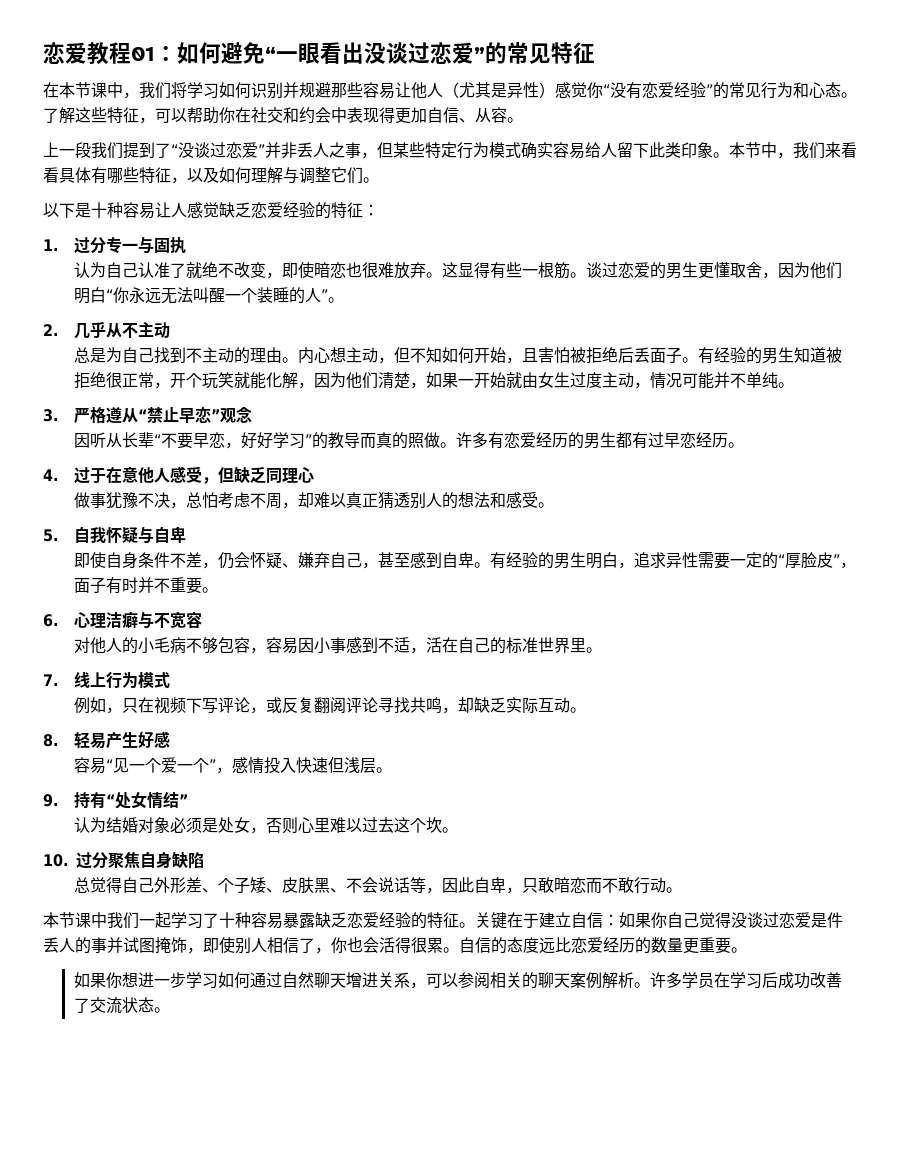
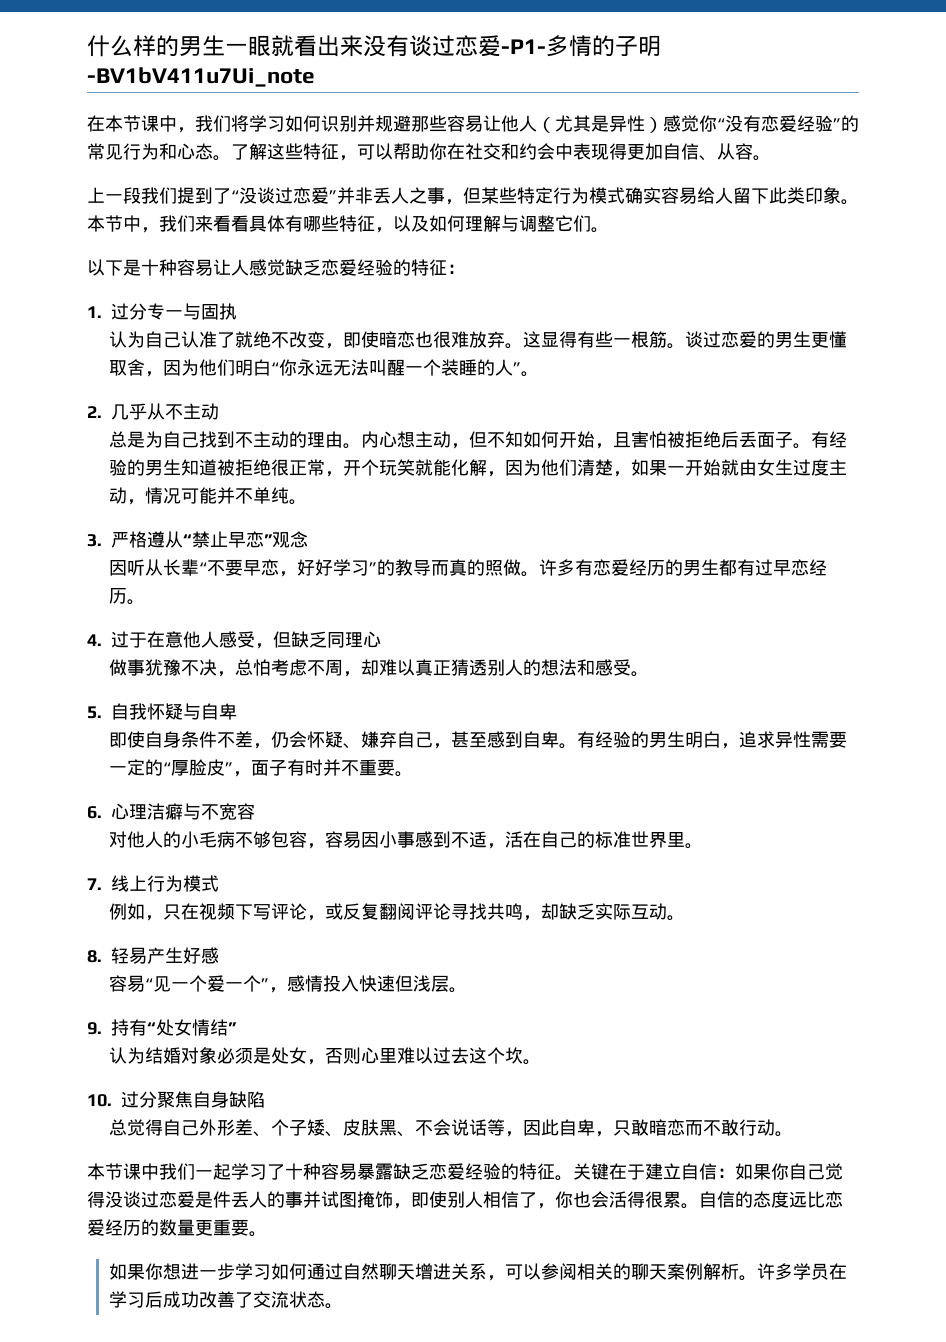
[43,42,595,65] 恋爱教程01：如何避免“一眼看出没谈过恋爱”的常见特征 -> [87,35,661,57] [87,67,315,87] 什么样的男生一眼就看出来没有谈过恋爱-P1-多情的子明-BV1bV411u7Ui_note

